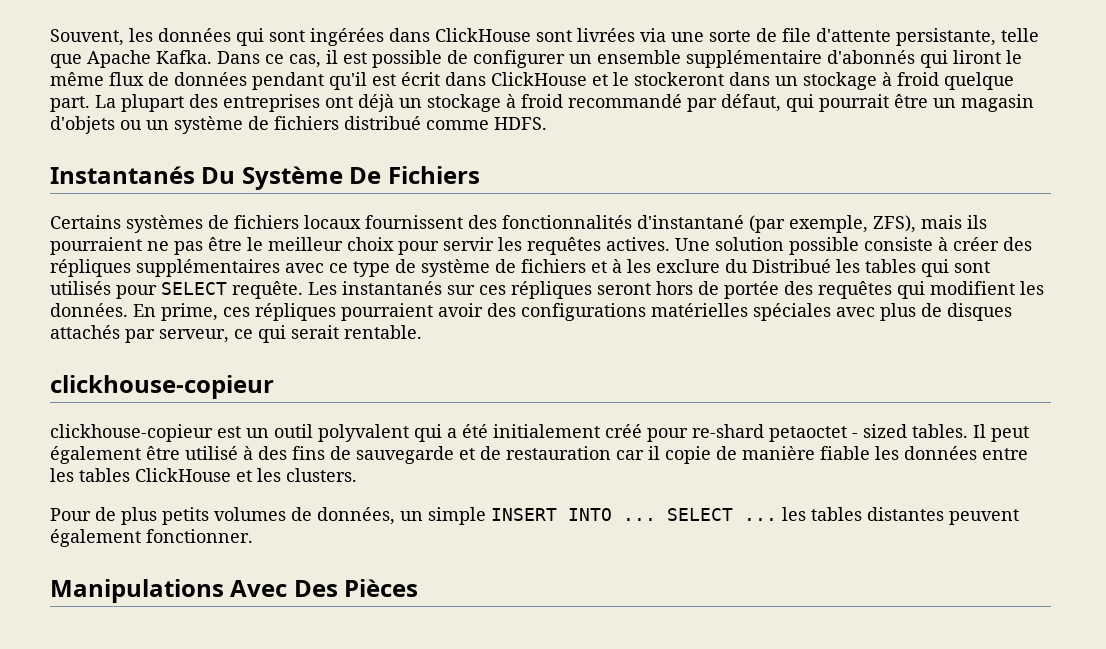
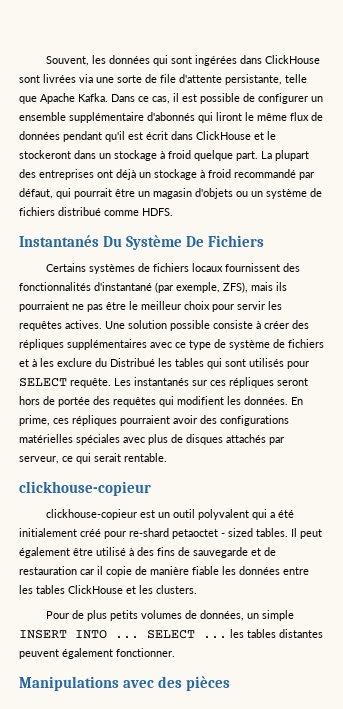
[230,579,419,597] Avec Des Pièces -> [122,676,230,691] avec des pièces

